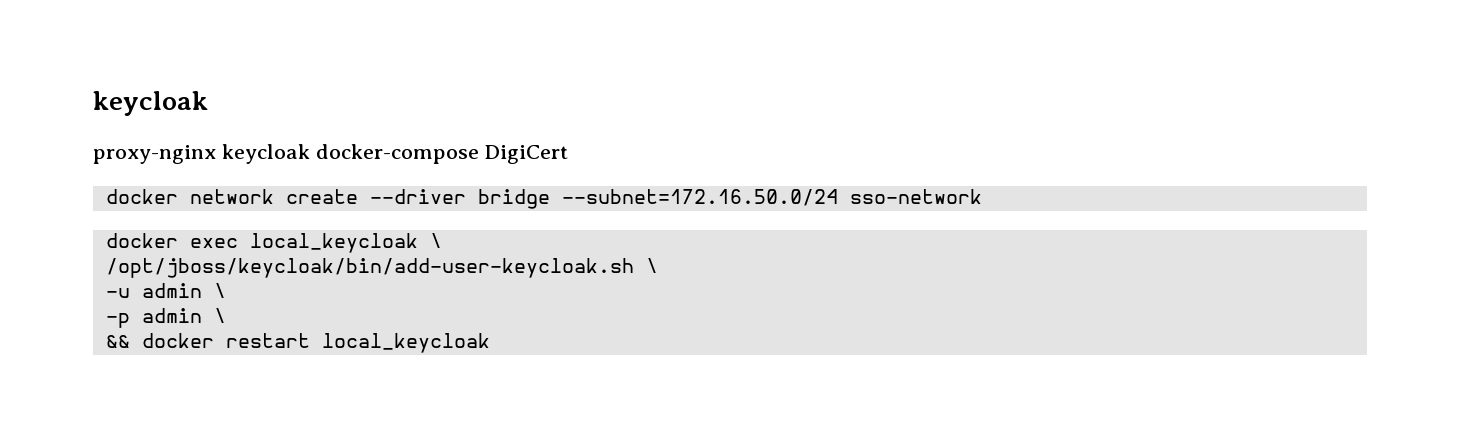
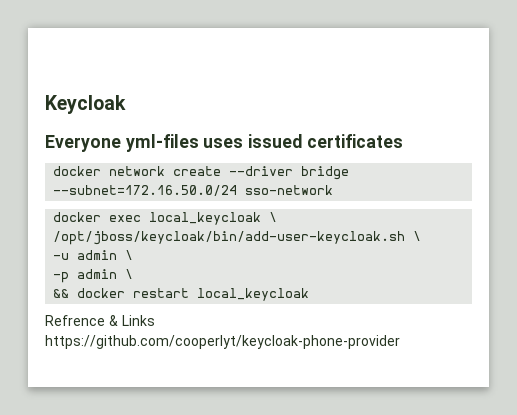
[93,91,208,116] [93,144,569,164] keycloak // proxy-nginx keycloak docker-compose DigiCert -> [45,95,126,114] [45,134,403,152] Keycloak // Everyone yml-files uses issued certificates
(490, 343) none -> [45,315,155,326] [45,335,400,349] // Refrence & Links https://github.com/cooperlyt/keycloak-phone-provider

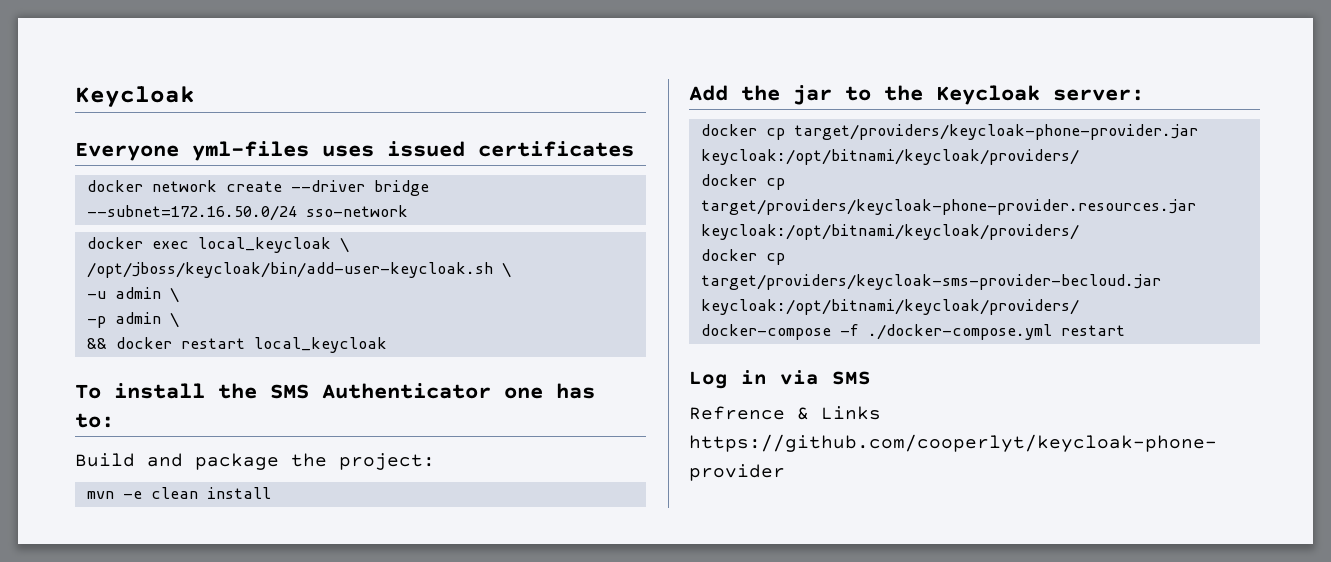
(310, 294) none -> [75,383,595,399] [75,413,114,428] [75,453,435,470] [86,487,271,499] [689,85,1144,105] [700,124,1198,140] [700,149,1079,165] [700,174,785,190] [700,199,1196,215] [700,224,1079,240] [700,249,785,265] [700,274,1161,290] [700,299,1079,315] [700,324,1125,340] [689,370,871,389] // To install the SMS Authenticator one has to: // Build and package the project: // mvn -e clean install // Add the jar to the Keycloak server: // docker cp target/providers/keycloak-phone-provider.jar keycloak:/opt/bitnami/keycloak/providers/ // docker cp target/providers/keycloak-phone-provider.resources.jar keycloak:/opt/bitnami/keycloak/providers/ // docker cp target/providers/keycloak-sms-provider-becloud.jar keycloak:/opt/bitnami/keycloak/providers/ // docker-compose -f ./docker-compose.yml restart // Log in via SMS

